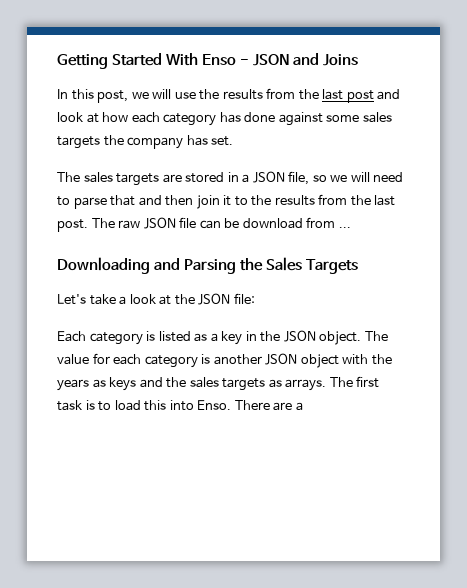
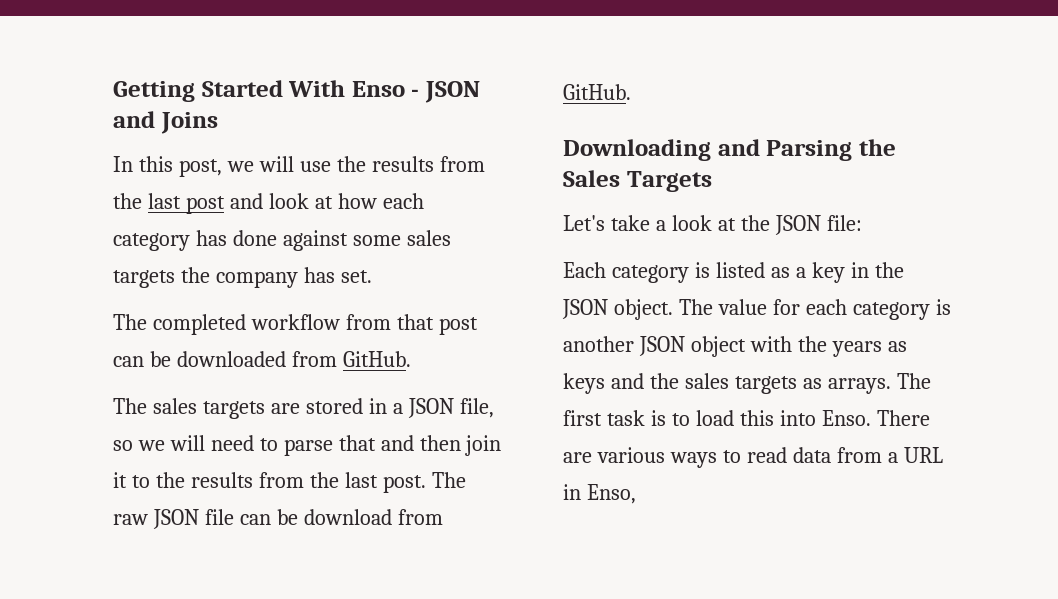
(234, 141) none -> [113,314,478,335] [113,351,411,367] // The completed workflow from that post can be downloaded from GitHub.
[338,227,351,228] ... -> [563,84,631,100] GitHub.
[295,402,303,411] a -> [596,447,943,468] [563,484,636,504] various ways to read data from a URL in Enso,

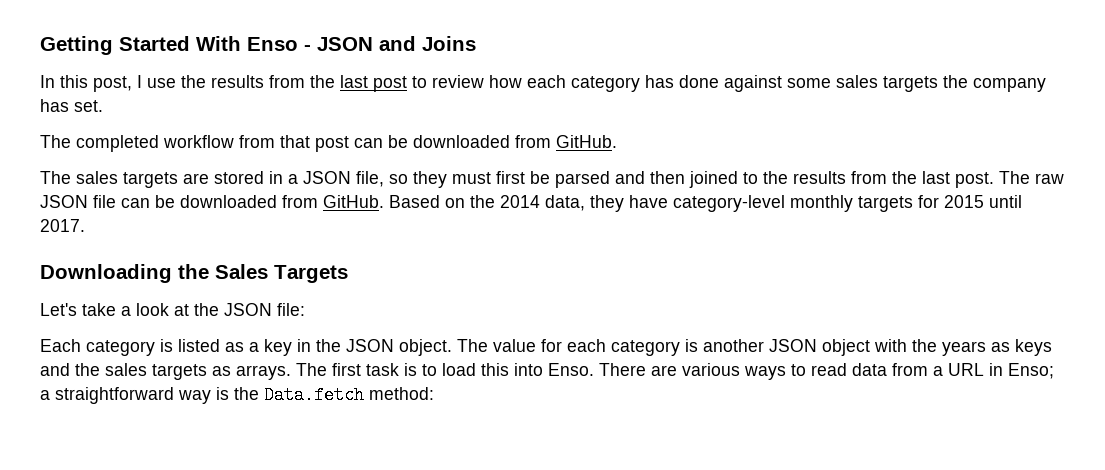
[226,156,294,172] we will -> [137,75,142,88] I
[229,193,333,209] and look at -> [412,75,484,88] to review
[137,435,502,456] [113,472,127,488] we will need to parse that and then join it -> [413,171,738,188] they must first be parsed and then joined
[303,509,443,525] [563,84,631,100] download from GitHub. -> [180,195,1022,212] [40,219,85,232] downloaded from GitHub. Based on the 2014 data, they have category-level monthly targets for 2015 until 2017.
[717,139,853,161] and Parsing -> (172, 273) none
[586,484,636,504] Enso, -> [1008,363,1054,379] [40,386,434,404] Enso; a straightforward way is the Data.fetch method:

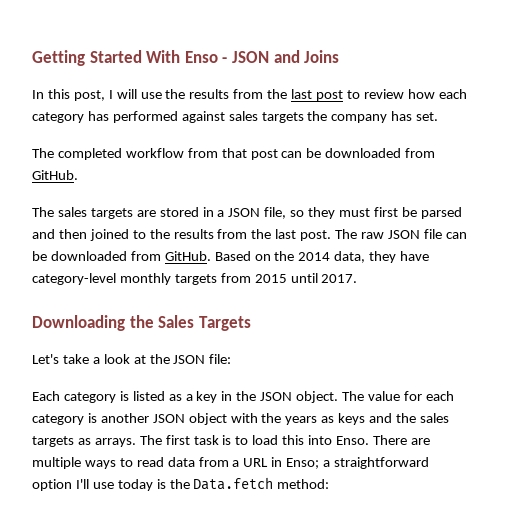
(142, 81) none -> [116,89,137,99] will
[679,75,831,92] done against some -> [112,111,225,123] performed against
[918,195,939,208] for -> [220,273,251,283] from
[682,363,740,376] various -> [32,457,81,469] multiple
[178,390,211,404] way -> [32,479,153,491] option I'll use today

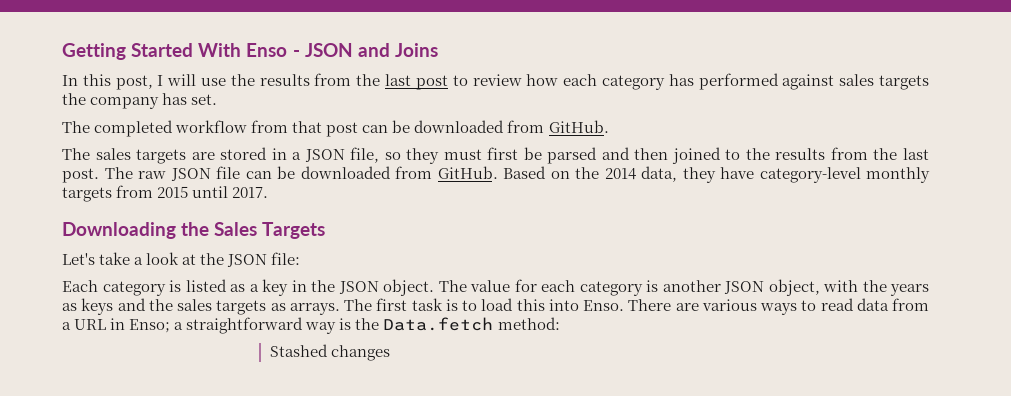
[188,413,227,425] object -> [768,279,820,296] object,
[32,457,81,469] multiple -> [701,299,757,311] various
[32,479,153,491] option I'll use today -> [305,322,337,334] way
(330, 484) none -> [269,344,390,361] // Stashed changes

